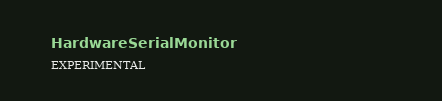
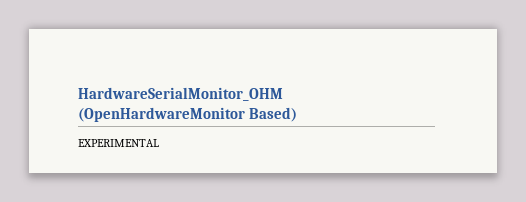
[51,37,237,48] HardwareSerialMonitor -> [78,87,283,101] [78,107,298,122] HardwareSerialMonitor_OHM (OpenHardwareMonitor Based)

